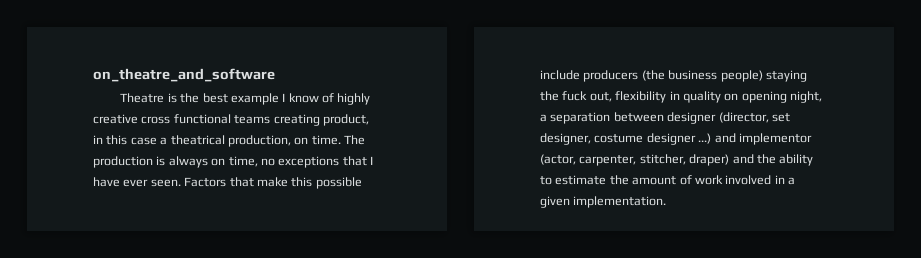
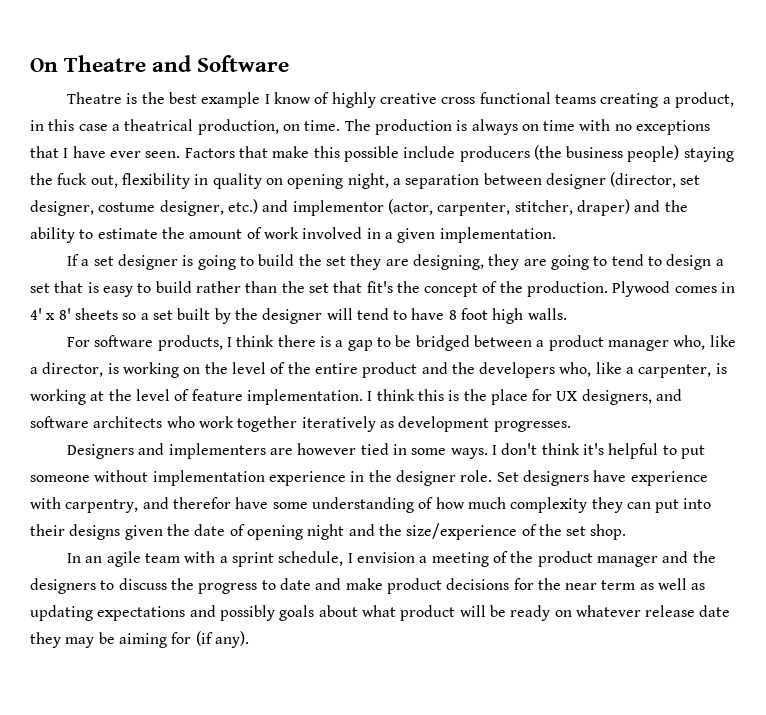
[93,68,275,82] on_theatre_and_software -> [30,55,290,72] On Theatre and Software
(320, 120) none -> [662,97,671,104] a
[228,156,258,167] time, -> [543,119,611,131] time with
[646,133,712,145] designer ...) -> [159,199,258,216] designer, etc.)
(667, 202) none -> [67,254,724,270] [30,281,736,297] [30,308,567,324] [67,335,736,351] [30,362,727,378] [30,389,683,405] [30,416,571,432] [67,443,705,459] [30,470,708,486] [30,497,712,513] [30,523,627,540] [67,551,716,567] [30,578,706,594] [30,605,731,621] [30,631,249,648] // If a set designer is going to build the set they are designing, they are going to tend to design a set that is easy to build rather than the set that fit's the concept of the production. Plywood comes in 4' x 8' sheets so a set built by the designer will tend to have 8 foot high walls. // For software products, I think there is a gap to be bridged between a product manager who, like a director, is working on the level of the entire product and the developers who, like a carpenter, is working at the level of feature implementation. I think this is the place for UX designers, and software architects who work together iteratively as development progresses. // Designers and implementers are however tied in some ways. I don't think it's helpful to put someone without implementation experience in the designer role. Set designers have experience with carpentry, and therefor have some understanding of how much complexity they can put into their designs given the date of opening night and the size/experience of the set shop. // In an agile team with a sprint schedule, I envision a meeting of the product manager and the designers to discuss the progress to date and make product decisions for the near term as well as updating expectations and possibly goals about what product will be ready on whatever release date they may be aiming for (if any).

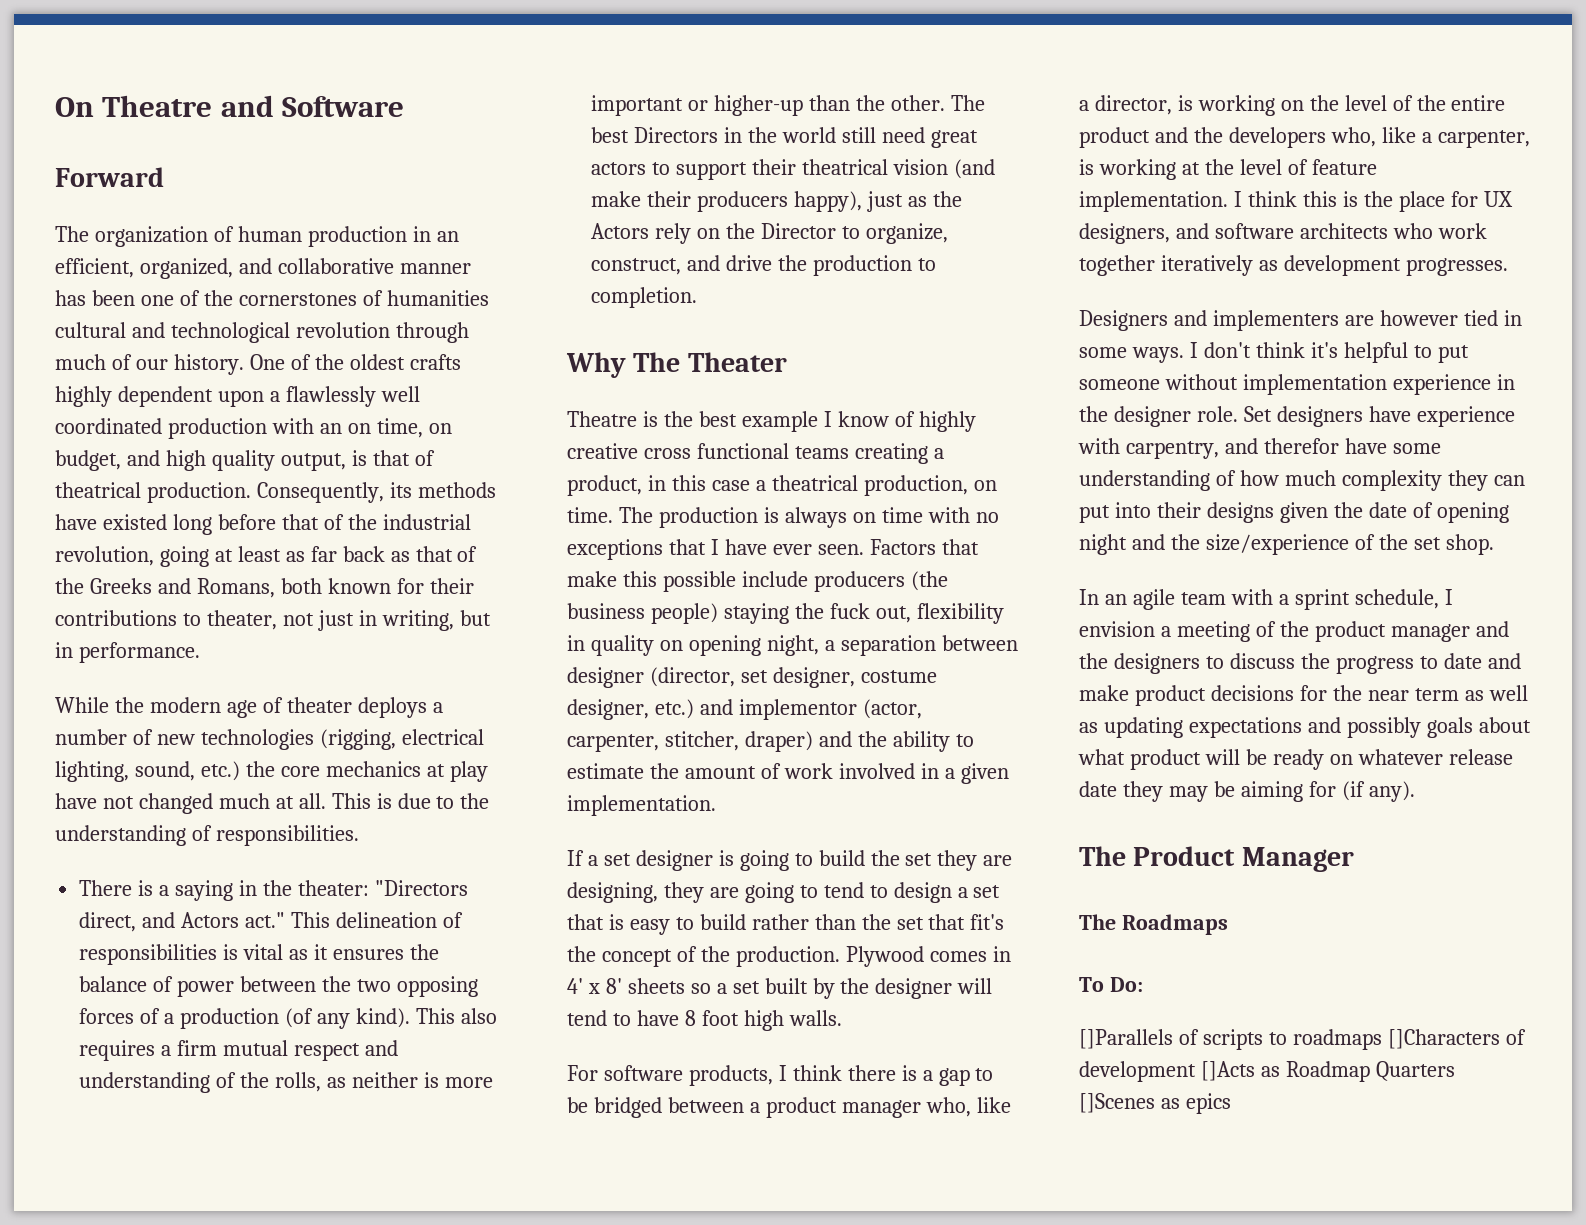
(290, 63) none -> [55,167,164,187] [55,226,459,247] [55,258,471,279] [55,290,489,306] [55,322,469,343] [55,354,461,375] [55,386,420,407] [55,418,452,439] [55,450,435,471] [55,482,496,503] [55,514,471,535] [55,546,478,567] [55,578,474,598] [55,610,491,631] [55,642,200,663] [55,697,443,718] [55,729,484,750] [55,761,488,782] [55,793,490,814] [55,825,359,846] [79,880,468,901] [79,912,463,932] [79,944,439,965] [79,976,478,997] [79,1008,497,1029] [79,1040,398,1061] [79,1072,493,1093] [591,95,985,116] [591,127,978,148] [591,159,995,180] [591,191,962,212] [591,223,948,244] [591,255,936,276] [591,287,698,308] [566,352,787,378] // Forward // The organization of human production in an efficient, organized, and collaborative manner has been one of the cornerstones of humanities cultural and technological revolution through much of our history. One of the oldest crafts highly dependent upon a flawlessly well coordinated production with an on time, on budget, and high quality output, is that of theatrical production. Consequently, its methods have existed long before that of the industrial revolution, going at least as far back as that of the Greeks and Romans, both known for their contributions to theater, not just in writing, but in performance. // While the modern age of theater deploys a number of new technologies (rigging, electrical lighting, sound, etc.) the core mechanics at play have not changed much at all. This is due to the understanding of responsibilities. // There is a saying in the theater: "Directors direct, and Actors act." This delineation of responsibilities is vital as it ensures the balance of power between the two opposing forces of a production (of any kind). This also requires a firm mutual respect and understanding of the rolls, as neither is more important or higher-up than the other. The best Directors in the world still need great actors to support their theatrical vision (and make their producers happy), just as the Actors rely on the Director to organize, construct, and drive the production to completion. // Why The Theater
(249, 639) none -> [1079,846,1354,872] [1079,914,1228,935] [1079,977,1143,992] [1079,1029,1526,1050] [1079,1061,1455,1082] [1079,1093,1231,1114] // The Product Manager // The Roadmaps // To Do: // []Parallels of scripts to roadmaps []Characters of development []Acts as Roadmap Quarters []Scenes as epics

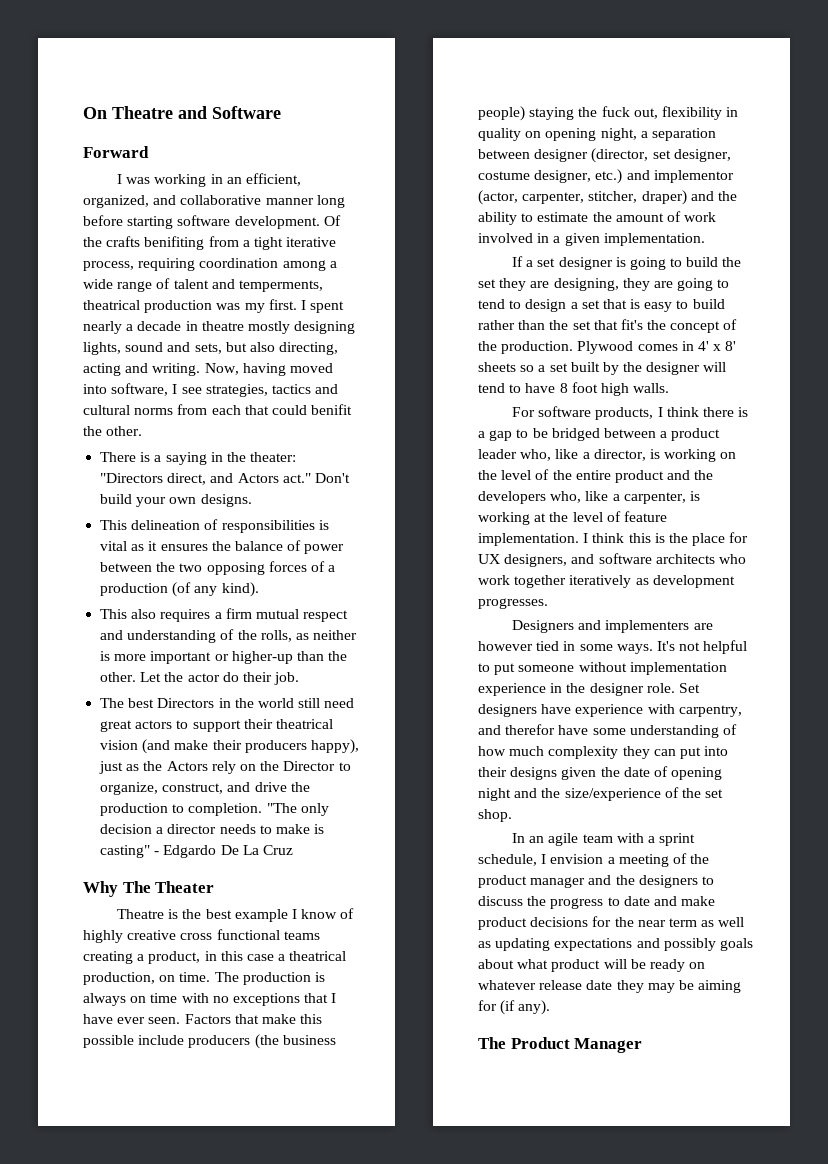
[55,226,407,247] The organization of human production -> [116,174,207,187] I was working
[55,290,489,306] [55,322,469,343] [55,354,461,375] [55,386,420,407] [55,418,452,439] [55,450,435,471] [55,482,496,503] [55,514,471,535] [55,546,478,567] [55,578,474,598] [55,610,491,631] [55,642,200,663] [55,697,443,718] [55,729,484,750] [55,761,488,782] [55,793,490,814] [55,825,359,846] has been one of the cornerstones of humanities cultural and technological revolution through much of our history. One of the oldest crafts highly dependent upon a flawlessly well coordinated production with an on time, on budget, and high quality output, is that of theatrical production. Consequently, its methods have existed long before that of the industrial revolution, going at least as far back as that of the Greeks and Romans, both known for their contributions to theater, not just in writing, but in performance. // While the modern age of theater deploys a number of new technologies (rigging, electrical lighting, sound, etc.) the core mechanics at play have not changed much at all. This is due to the understanding of responsibilities. -> [316,195,345,208] [83,215,341,229] [83,236,337,250] [83,258,337,271] [83,278,323,292] [83,299,345,313] [83,321,356,334] [83,342,339,355] [83,363,333,376] [83,383,339,397] [83,404,353,415] [83,426,143,436] long before starting software development. Of the crafts benifiting from a tight iterative process, requiring coordination among a wide range of talent and temperments, theatrical production was my first. I spent nearly a decade in theatre mostly designing lights, sound and sets, but also directing, acting and writing. Now, having moved into software, I see strategies, tactics and cultural norms from each that could benifit the other.
(286, 920) none -> [314,473,350,483] [100,494,252,507] Don't build your own designs. //
(410, 1018) none -> (259, 589) //
(945, 103) none -> [140,672,300,685] Let the actor do their job. //
(698, 297) none -> [266,803,329,816] [100,824,325,834] [100,845,293,858] "The only decision a director needs to make is casting" - Edgardo De La Cruz
[841,1100,921,1118] manager -> [478,449,517,459] leader
[1189,342,1338,358] I don't think it's -> [656,641,701,651] It's not
[1079,914,1228,935] [1079,977,1143,992] [1079,1029,1526,1050] [1079,1061,1455,1082] [1079,1093,1231,1114] // The Roadmaps // To Do: // []Parallels of scripts to roadmaps []Characters of development []Acts as Roadmap Quarters []Scenes as epics -> (643, 1045) none

